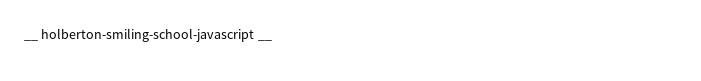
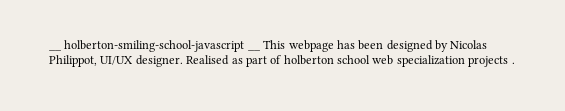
(272, 40) none -> [263,40,488,52] [49,55,515,67] This webpage has been designed by Nicolas Philippot, UI/UX designer. Realised as part of holberton school web specialization projects .

